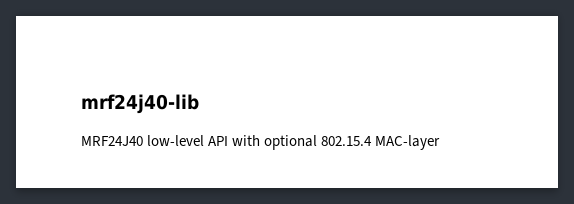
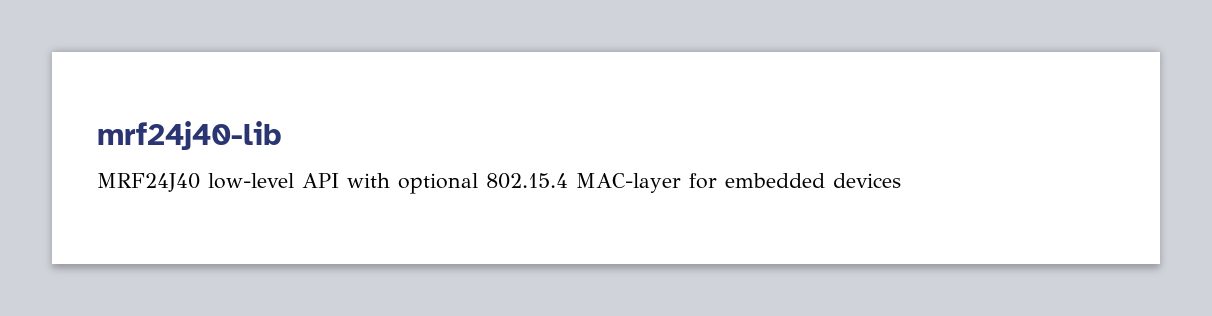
(441, 142) none -> [689,173,901,189] for embedded devices

